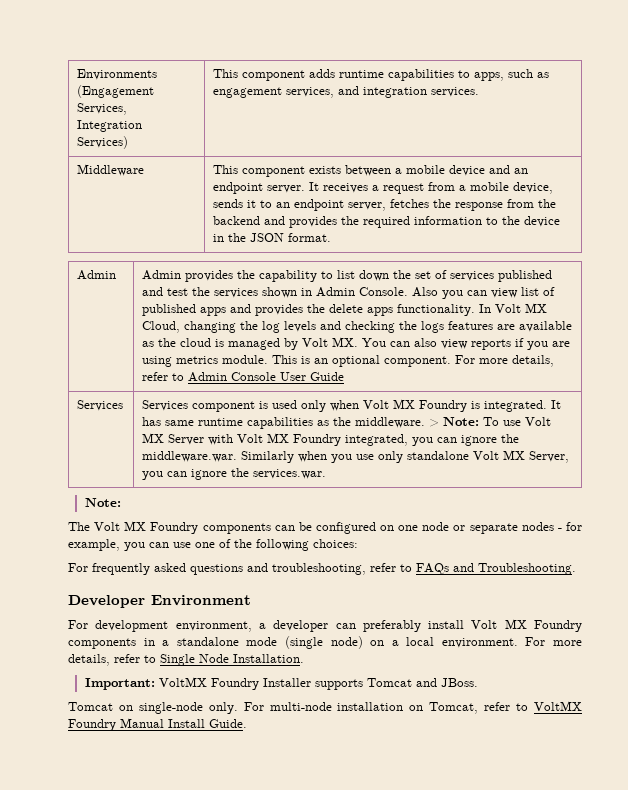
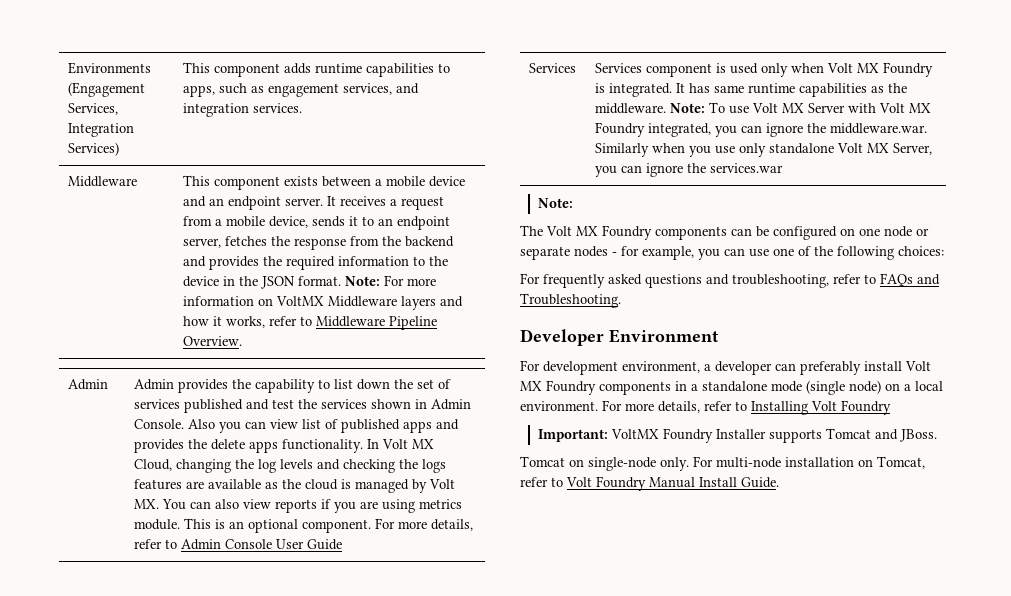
(332, 237) none -> [345,275,437,286] [183,296,464,310] [183,316,438,330] [183,336,243,346] Note: For more information on VoltMX Middleware layers and how it works, refer to Middleware Pipeline Overview.
[429,419,440,427] > -> (667, 108) none
[253,469,327,479] services.war. -> [710,163,784,173] services.war
[160,654,304,666] Single Node Installation. -> [751,400,891,415] Installing Volt Foundry
[534,701,583,711] VoltMX -> [566,477,592,487] Volt

